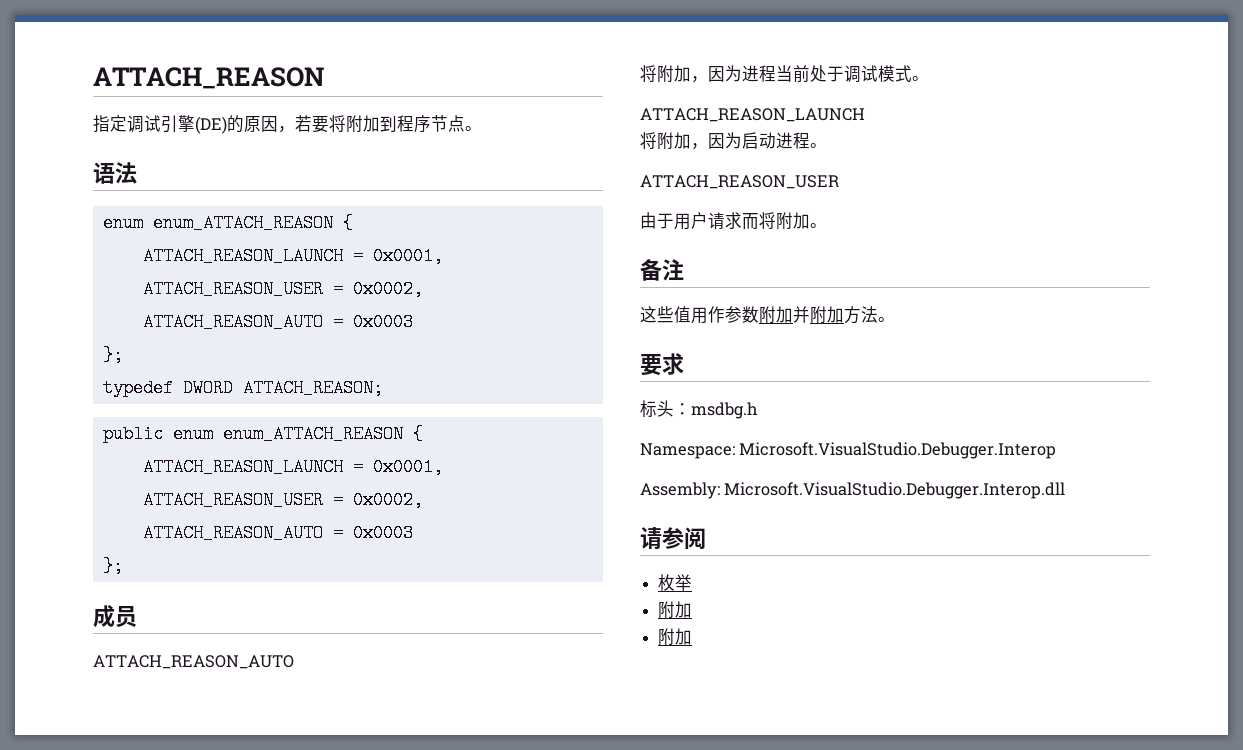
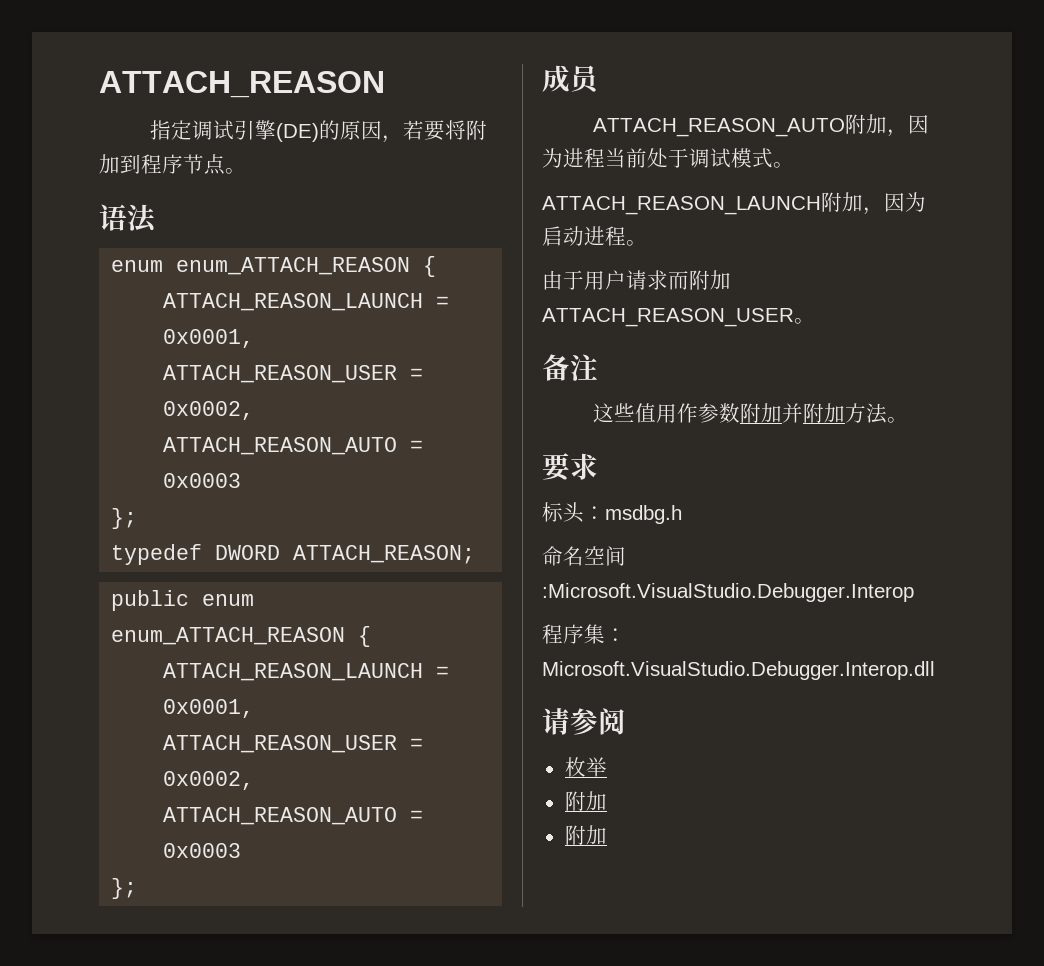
[640,65,657,82] // 将 -> (846, 127) none
[640,132,657,149] // 将 -> (821, 205) none
[640,175,839,189] // ATTACH_REASON_USER -> (647, 243) none
[759,212,810,230] 将附加 -> [689,270,731,290] [542,308,794,327] 附加ATTACH_REASON_USER
[640,442,1057,459] [640,482,720,499] Namespace: Microsoft.VisualStudio.Debugger.Interop // Assembly: -> [542,546,626,566] [542,583,914,602] [542,624,626,644] 命名空间:Microsoft.VisualStudio.Debugger.Interop // 程序集：

